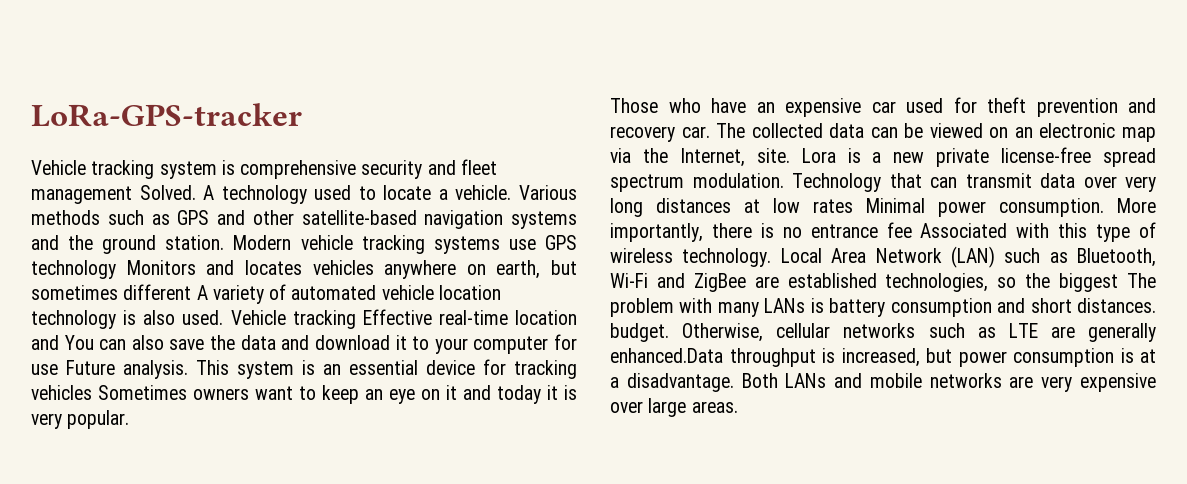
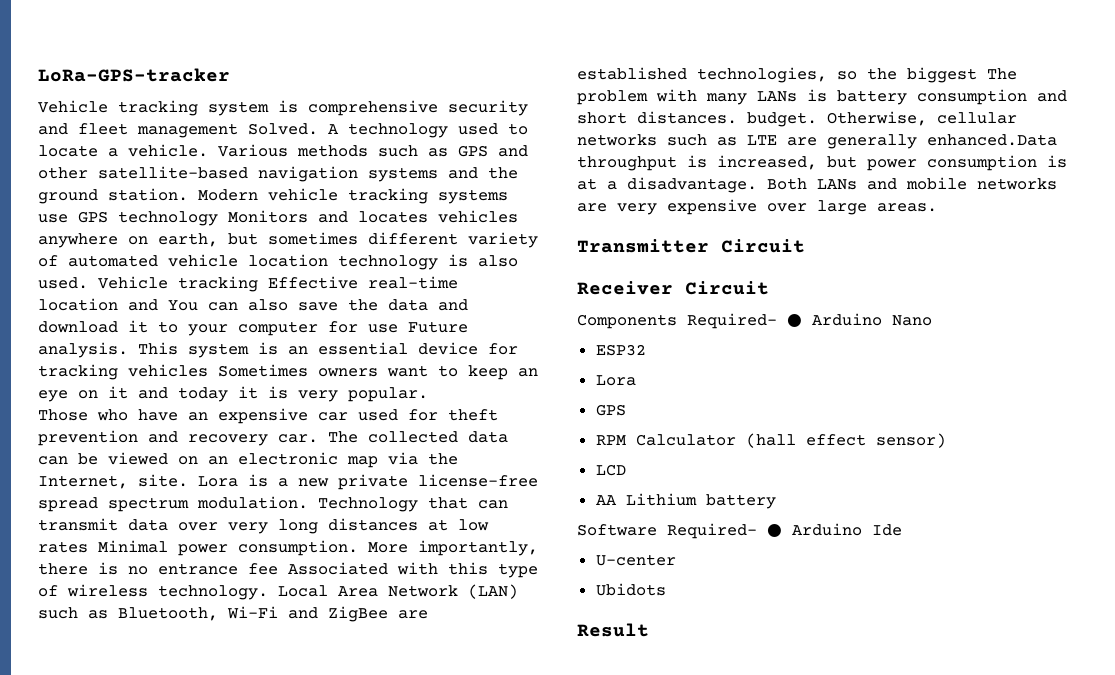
[196,285,208,300] A -> (458, 238) none
(738, 407) none -> [577,239,805,253] [577,281,769,295] [577,313,932,329] [595,344,646,356] [595,375,636,386] [595,404,626,416] [595,433,946,448] [595,464,626,476] [595,493,776,509] [577,523,902,539] [595,554,676,566] [595,583,666,596] [577,623,649,637] // Transmitter Circuit // Receiver Circuit // Components Required- ● Arduino Nano // ESP32 // Lora // GPS // RPM Calculator (hall effect sensor) // LCD // AA Lithium battery // Software Required- ● Arduino Ide // U-center // Ubidots // Result

